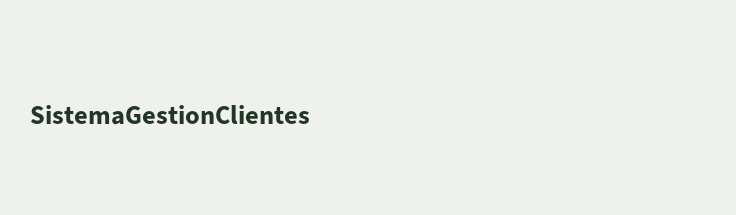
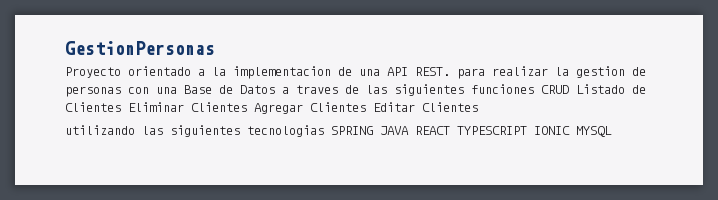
[30,105,310,125] SistemaGestionClientes -> [65,41,215,55] [65,66,646,79] [65,84,646,97] [65,102,478,114] [65,125,612,137] GestionPersonas // Proyecto orientado a la implementacion de una API REST. para realizar la gestion de personas con una Base de Datos a traves de las siguientes funciones CRUD Listado de Clientes Eliminar Clientes Agregar Clientes Editar Clientes // utilizando las siguientes tecnologias SPRING JAVA REACT TYPESCRIPT IONIC MYSQL

